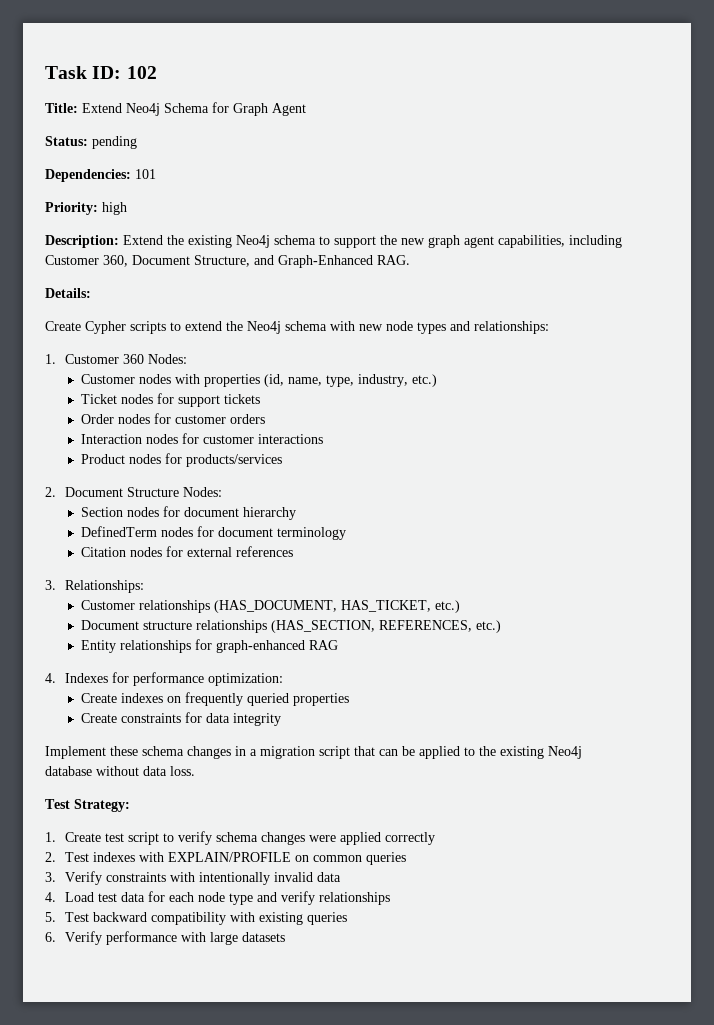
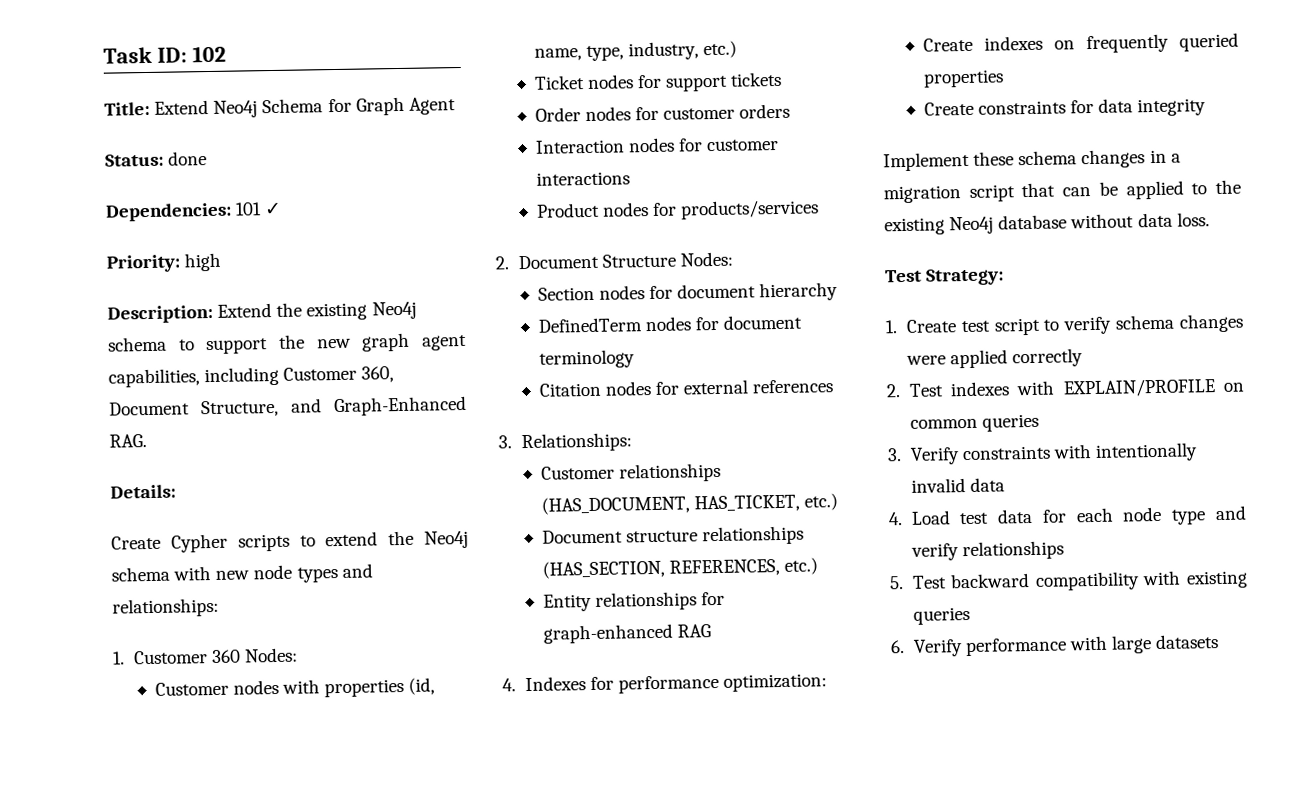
[92,136,137,149] pending -> [168,151,208,166] done
(156, 174) none -> [264,202,283,216] ✓

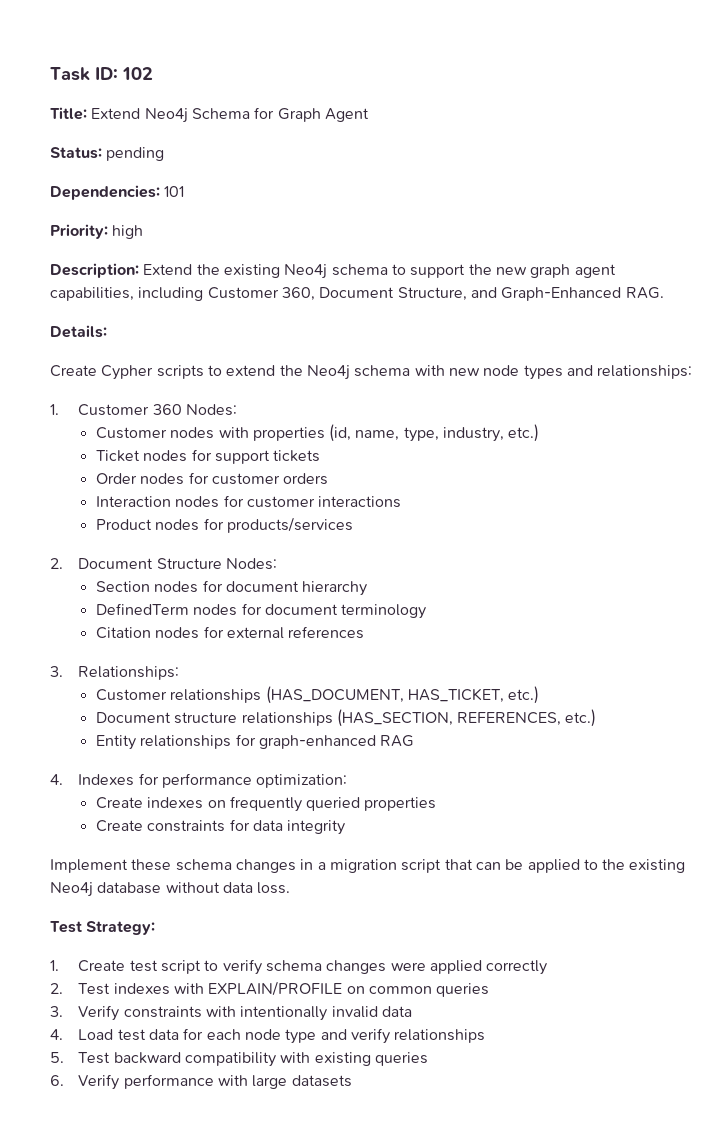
[168,151,208,166] done -> [106,147,165,161] pending
[264,202,283,216] ✓ -> (185, 191) none

